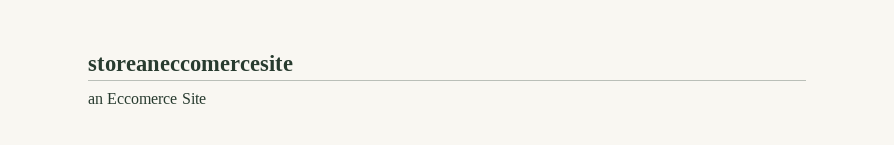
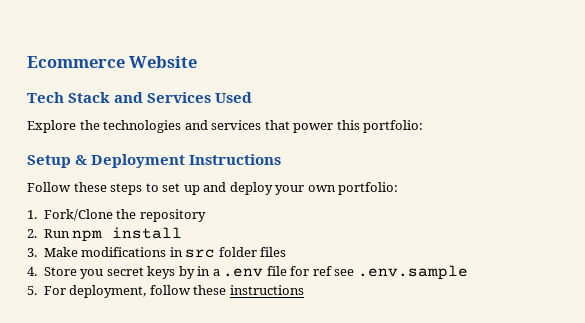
[88,55,293,71] [88,93,206,104] storeaneccomercesite // an Eccomerce Site -> [27,56,198,68] [27,92,253,103] [27,120,424,133] [27,154,282,168] [27,182,399,195] [27,209,206,222] [27,227,183,242] [27,247,287,258] [27,265,468,280] [27,285,304,298] Ecommerce Website // Tech Stack and Services Used // Explore the technologies and services that power this portfolio: // Setup & Deployment Instructions // Follow these steps to set up and deploy your own portfolio: // 1. Fork/Clone the repository // 2. Run npm install // 3. Make modifications in src folder files // 4. Store you secret keys by in a .env file for ref see .env.sample // 5. For deployment, follow these instructions

